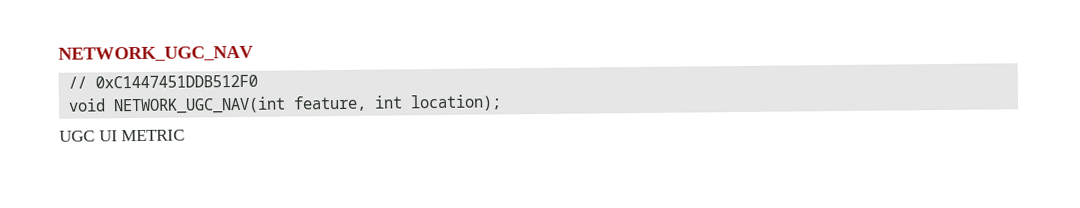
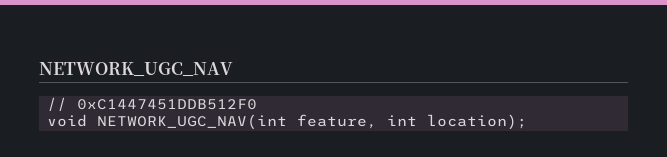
[59,129,186,142] // UGC UI METRIC -> (528, 122) none

